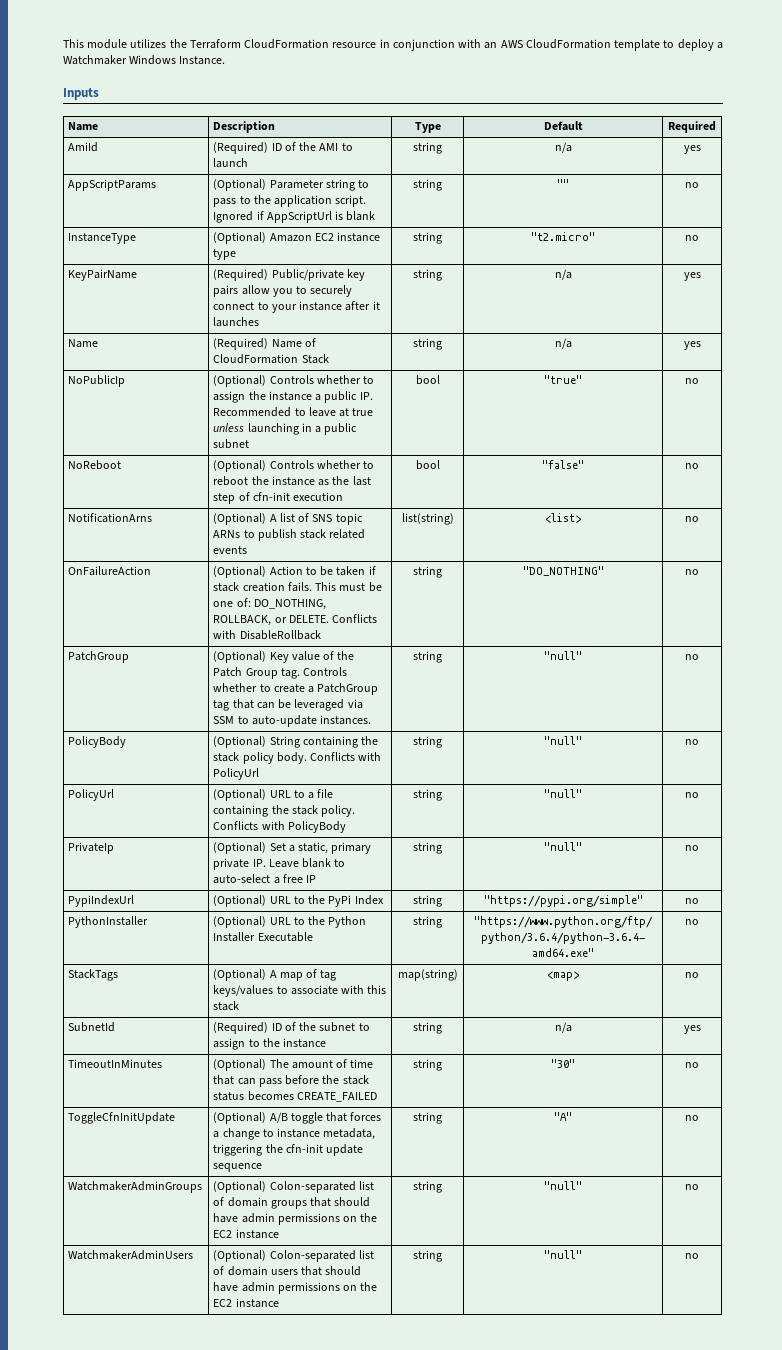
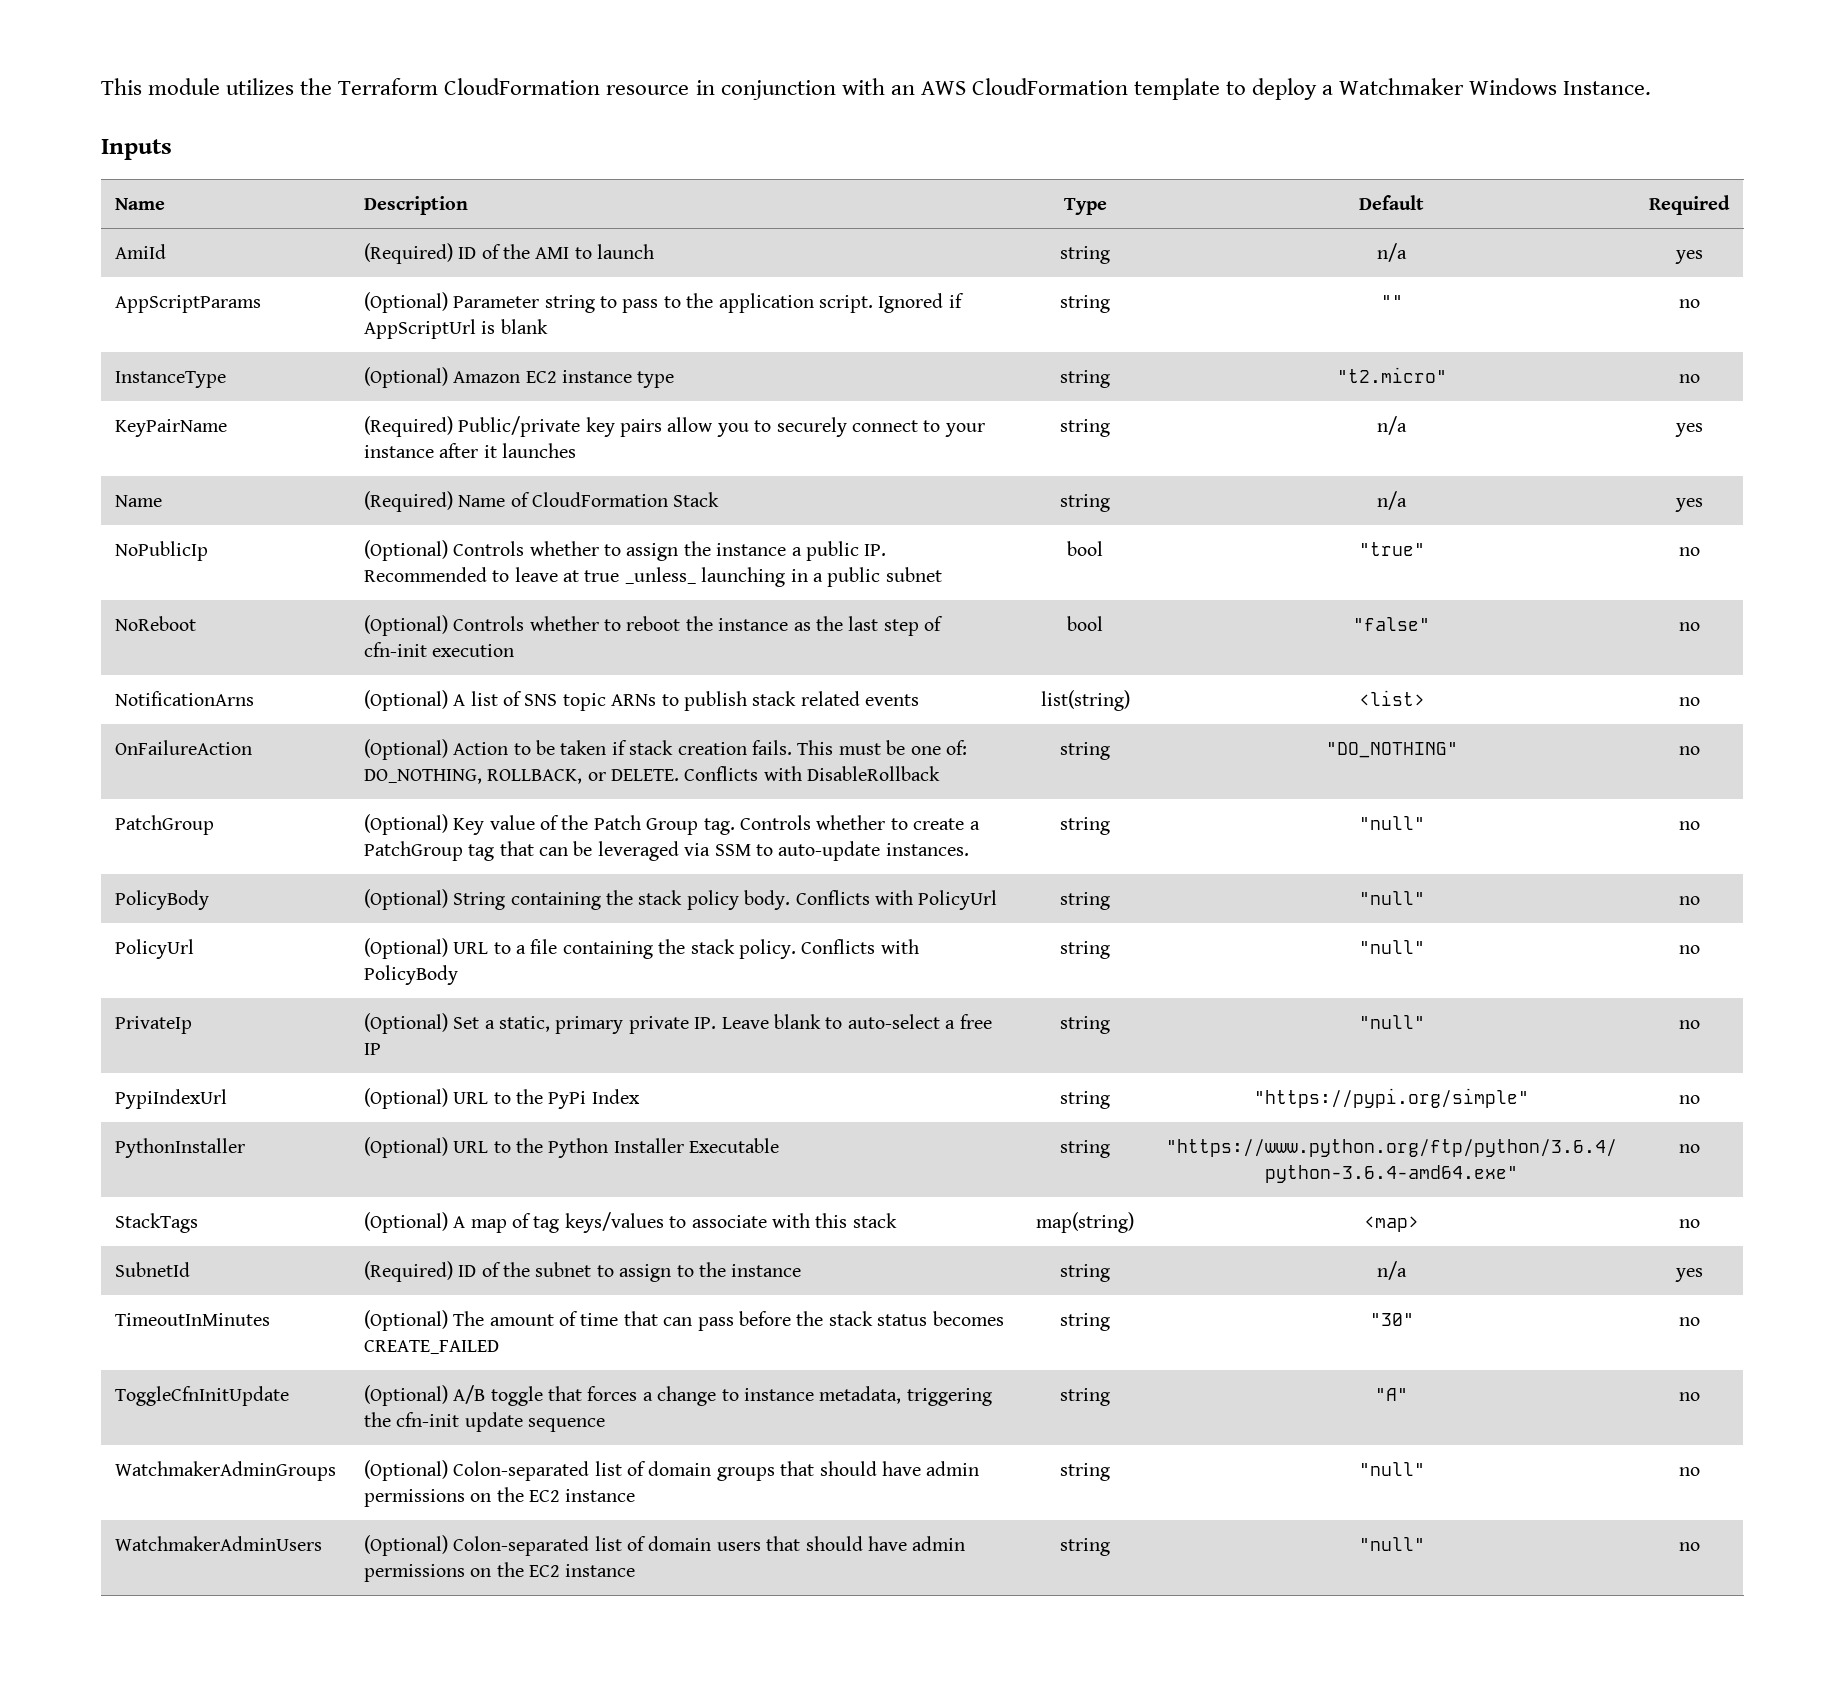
[213,423,245,432] unless -> [624,567,696,584] _unless_

